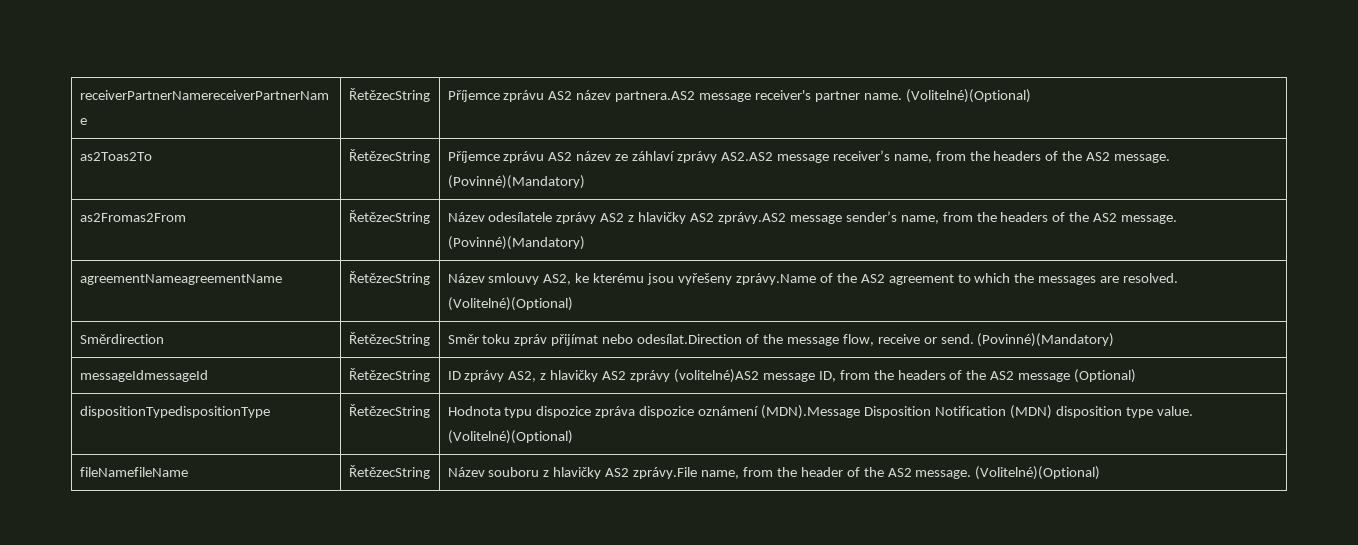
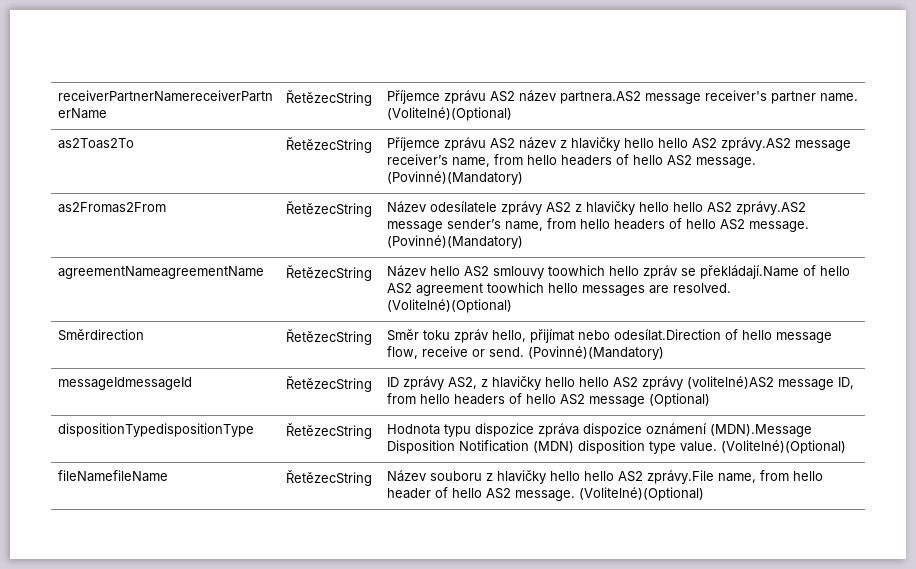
[615,151,773,163] ze záhlaví zprávy AS2.AS2 -> [559,137,791,151] z hlavičky hello hello AS2 zprávy.AS2
[969,151,1083,161] the headers of the -> [526,154,663,166] hello headers of hello
(687, 218) none -> [638,202,703,212] hello hello
[976,212,1090,222] the headers of the -> [579,218,716,230] hello headers of hello
[488,273,1035,285] smlouvy AS2, ke kterému jsou vyřešeny zprávy.Name of the AS2 agreement to which the -> [429,265,850,279] [386,282,578,296] hello AS2 smlouvy toowhich hello zpráv se překládají.Name of hello AS2 agreement toowhich hello
(548, 340) none -> [491,330,526,342] hello,
[762,334,783,344] the -> [741,330,772,340] hello
(599, 376) none -> [544,377,609,387] hello hello
[873,370,987,380] the headers of the -> [419,393,556,405] hello headers of hello
(602, 473) none -> [549,471,614,481] hello hello
[776,467,797,477] the -> [792,471,823,481] hello
[863,467,884,477] the -> [451,488,482,498] hello

